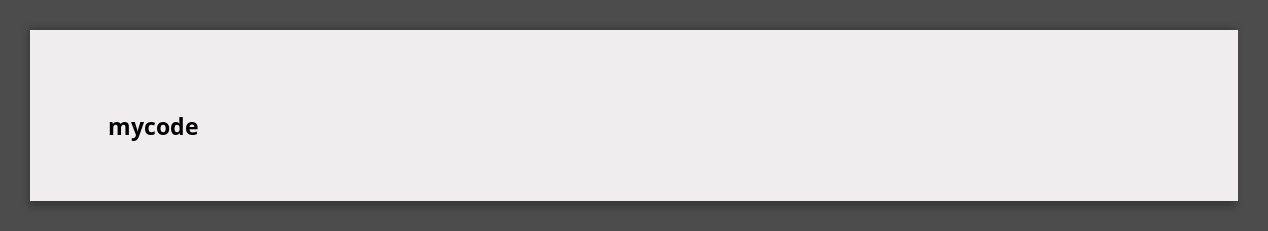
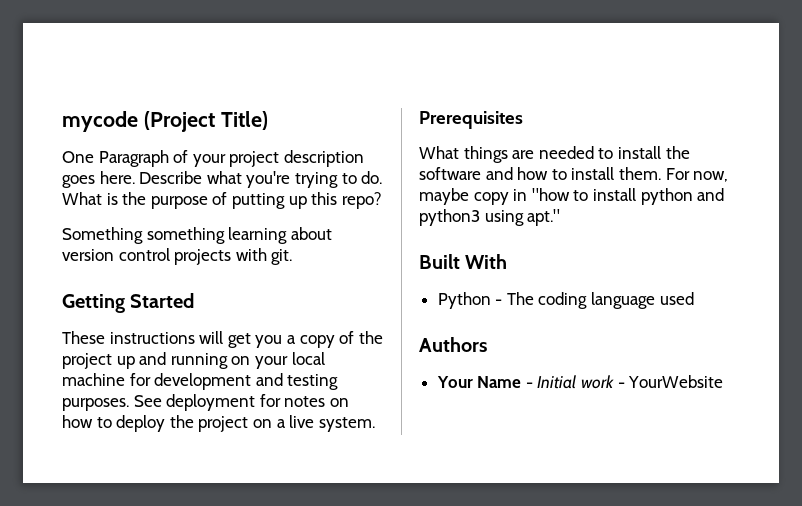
(199, 129) none -> [143,111,268,132] [62,150,364,167] [62,171,383,188] [62,192,382,209] [62,227,332,244] [62,248,293,265] [62,293,195,313] [62,331,383,348] [62,352,325,369] [62,373,339,390] [62,394,349,411] [62,415,375,432] [419,111,523,129] [419,146,690,163] [419,167,729,182] [419,188,725,205] [419,209,561,226] [419,254,508,269] [437,292,694,309] [419,337,487,352] [436,375,724,389] (Project Title) // One Paragraph of your project description goes here. Describe what you're trying to do. What is the purpose of putting up this repo? // Something something learning about version control projects with git. // Getting Started // These instructions will get you a copy of the project up and running on your local machine for development and testing purposes. See deployment for notes on how to deploy the project on a live system. // Prerequisites // What things are needed to install the software and how to install them. For now, maybe copy in "how to install python and python3 using apt." // Built With // Python - The coding language used // Authors // Your Name - Initial work - YourWebsite

